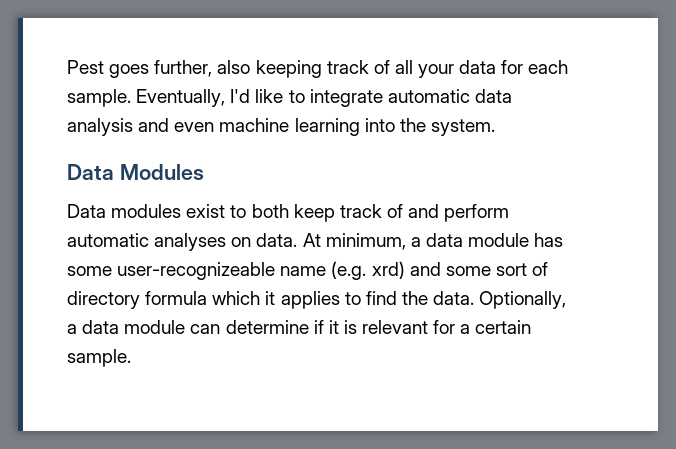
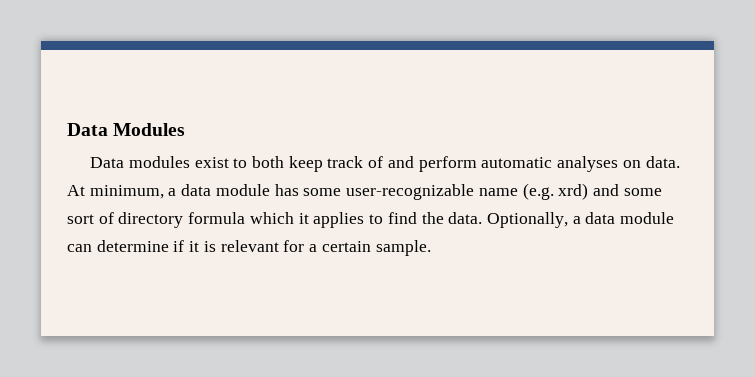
[67,60,569,78] [67,89,512,107] [67,118,495,136] Pest goes further, also keeping track of all your data for each sample. Eventually, I'd like to integrate automatic data analysis and even machine learning into the system. // -> (67, 129) none
[117,262,276,280] user-recognizeable -> [346,184,475,200] user-recognizable

